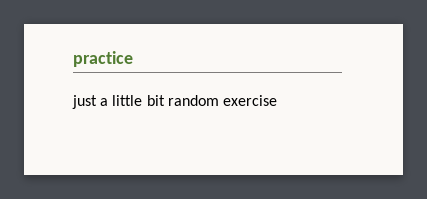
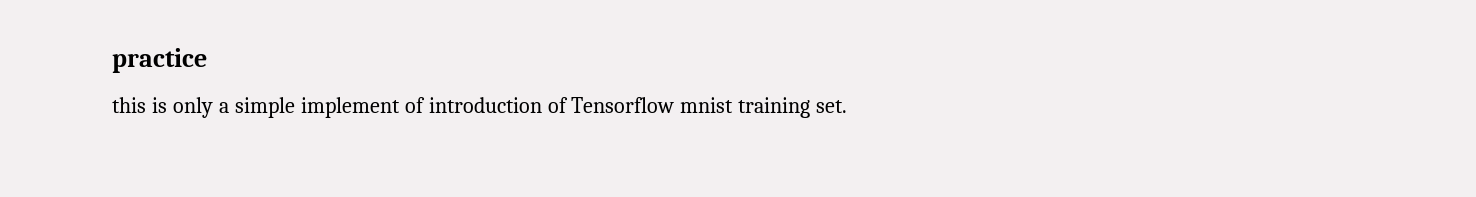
[72,95,277,109] just a little bit random exercise -> [112,97,848,118] this is only a simple implement of introduction of Tensorflow mnist training set.

